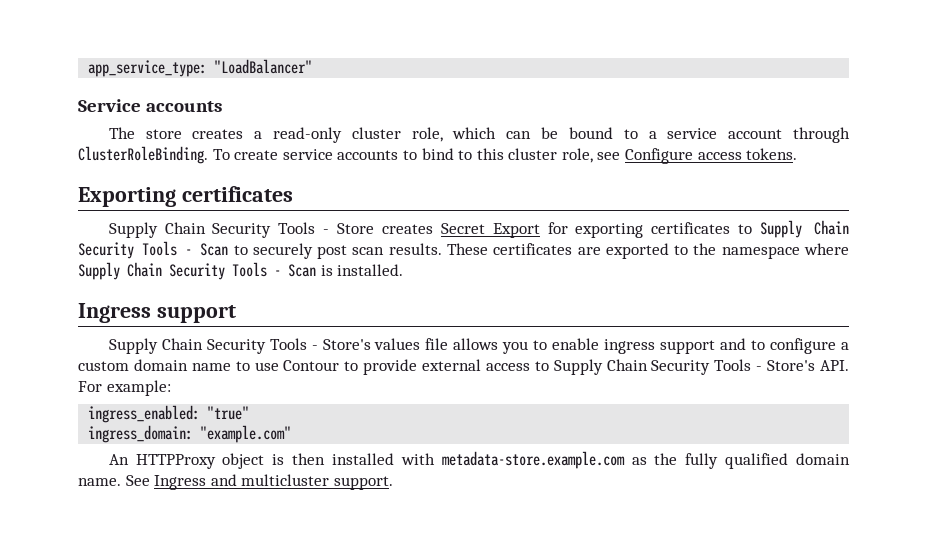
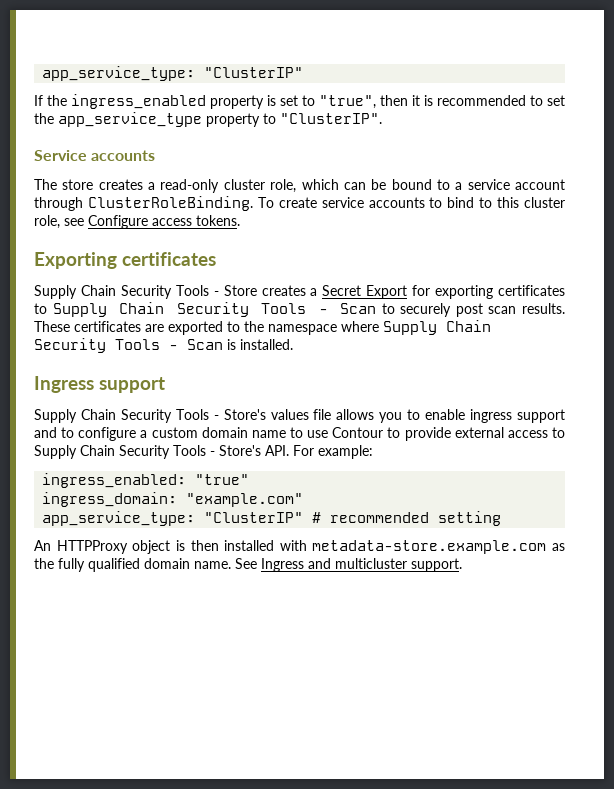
[88,59,313,77] app_service_type: "LoadBalancer" -> [42,66,304,81] [34,94,565,109] [34,112,382,127] app_service_type: "ClusterIP" // If the ingress_enabled property is set to "true", then it is recommended to set the app_service_type property to "ClusterIP".
(433, 229) none -> [310,288,318,296] a
(292, 434) none -> [42,511,502,526] // app_service_type: "ClusterIP" # recommended setting

